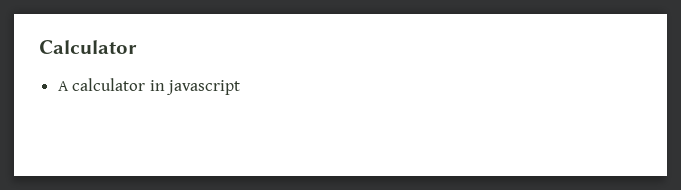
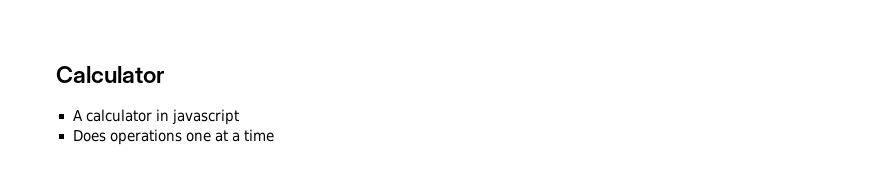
(241, 87) none -> [72,129,274,145] // Does operations one at a time

